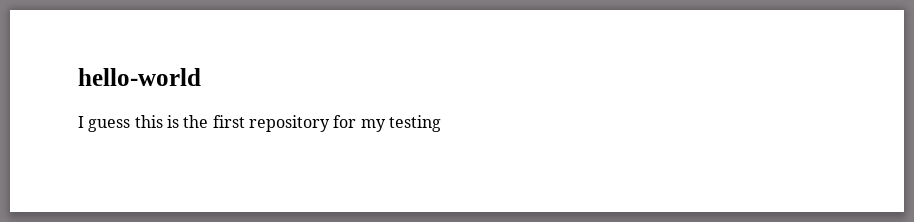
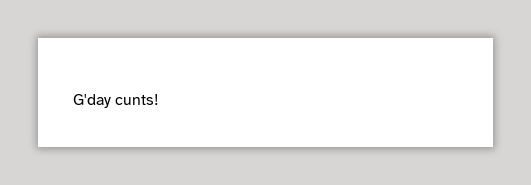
[78,68,201,86] [78,115,441,132] hello-world // I guess this is the first repository for my testing -> [73,94,160,108] G'day cunts!

